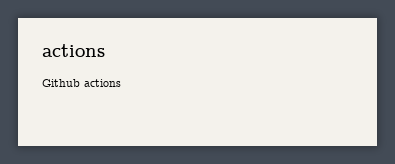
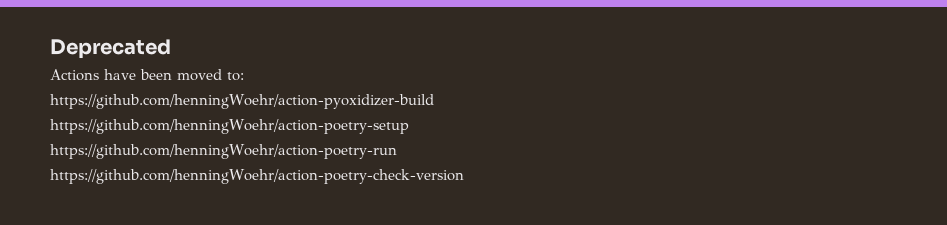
[42,44,105,57] [42,79,121,87] actions // Github actions -> [50,39,171,59] [50,69,244,81] [50,94,434,109] [50,119,409,134] [50,144,397,159] [50,169,464,184] Deprecated // Actions have been moved to: // https://github.com/henningWoehr/action-pyoxidizer-build // https://github.com/henningWoehr/action-poetry-setup // https://github.com/henningWoehr/action-poetry-run // https://github.com/henningWoehr/action-poetry-check-version

